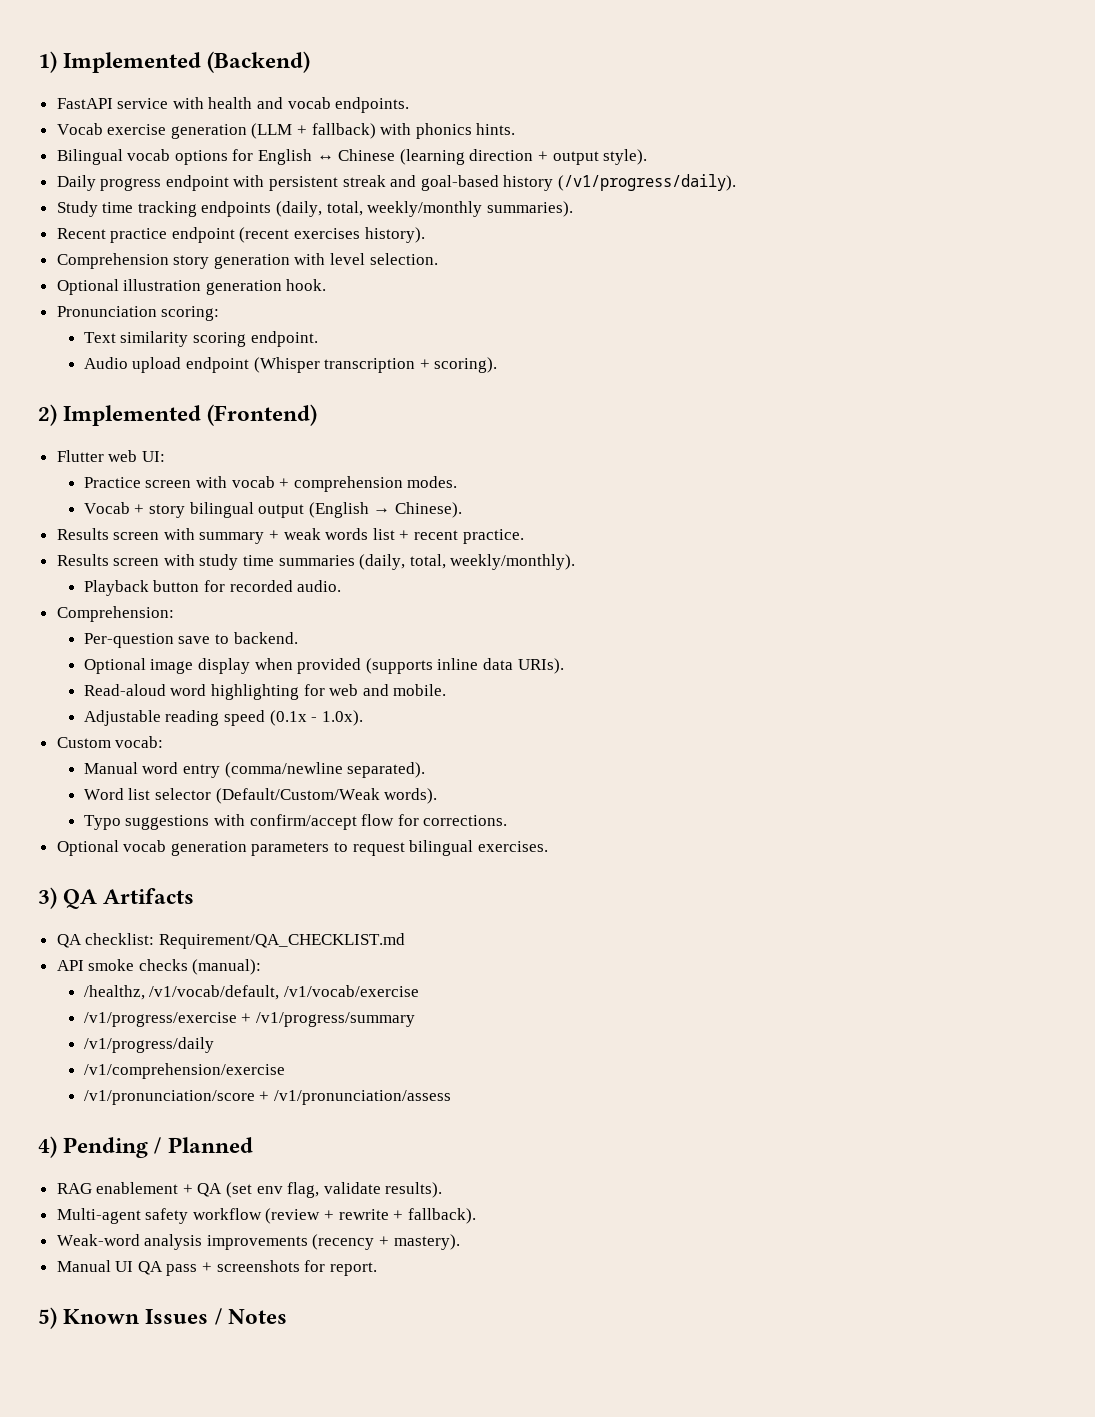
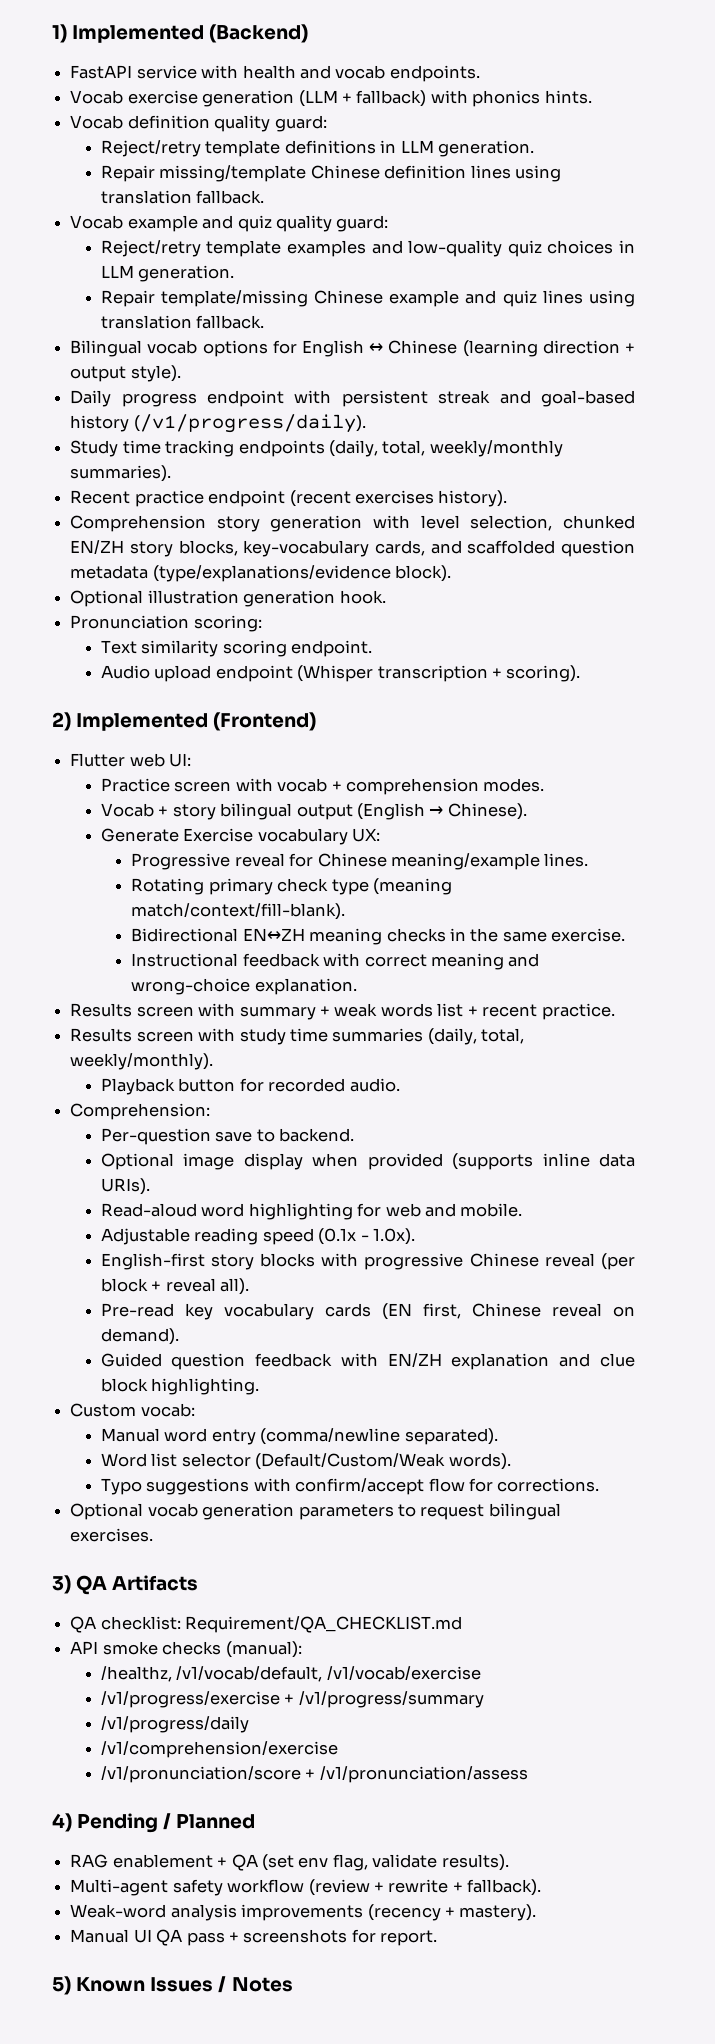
(516, 129) none -> [70,115,327,132] [100,140,534,157] [100,165,561,182] [100,190,265,204] [70,215,389,232] [100,240,635,257] [100,265,235,282] [100,290,635,307] [100,315,265,329] // Vocab definition quality guard: // Reject/retry template definitions in LLM generation. // Repair missing/template Chinese definition lines using translation fallback. // Vocab example and quiz quality guard: // Reject/retry template examples and low-quality quiz choices in LLM generation. // Repair template/missing Chinese example and quiz lines using translation fallback.
[369,253,438,265] selection. -> [470,515,635,531] [70,540,636,557] [70,565,452,582] selection, chunked EN/ZH story blocks, key-vocabulary cards, and scaffolded question metadata (type/explanations/evidence block).
(462, 510) none -> [100,828,381,845] [131,853,589,870] [131,878,453,895] [131,903,346,920] [131,928,626,945] [131,953,540,970] [131,978,357,995] // Generate Exercise vocabulary UX: // Progressive reveal for Chinese meaning/example lines. // Rotating primary check type (meaning match/context/fill-blank). // Bidirectional EN↔ZH meaning checks in the same exercise. // Instructional feedback with correct meaning and wrong-choice explanation.
(363, 718) none -> [100,1253,635,1270] [100,1278,250,1295] [100,1303,635,1320] [100,1328,179,1345] [100,1353,635,1370] [100,1378,260,1395] // English-first story blocks with progressive Chinese reveal (per block + reveal all). // Pre-read key vocabulary cards (EN first, Chinese reveal on demand). // Guided question feedback with EN/ZH explanation and clue block highlighting.

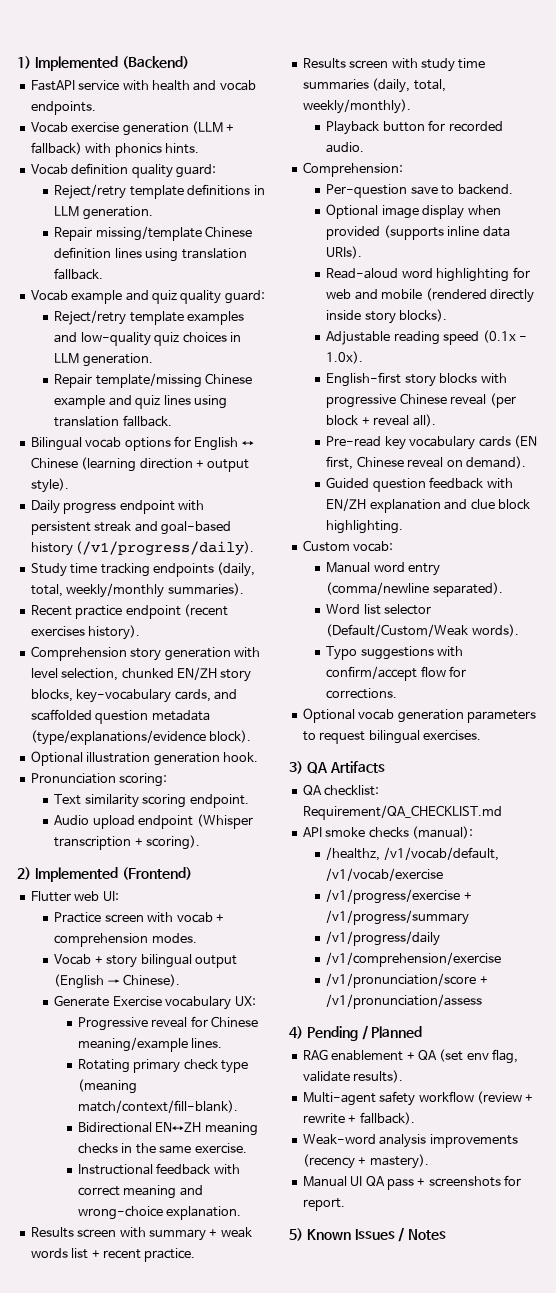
[460,1203,523,1217] mobile. -> [381,288,534,303] [326,309,448,324] mobile (rendered directly inside story blocks).

